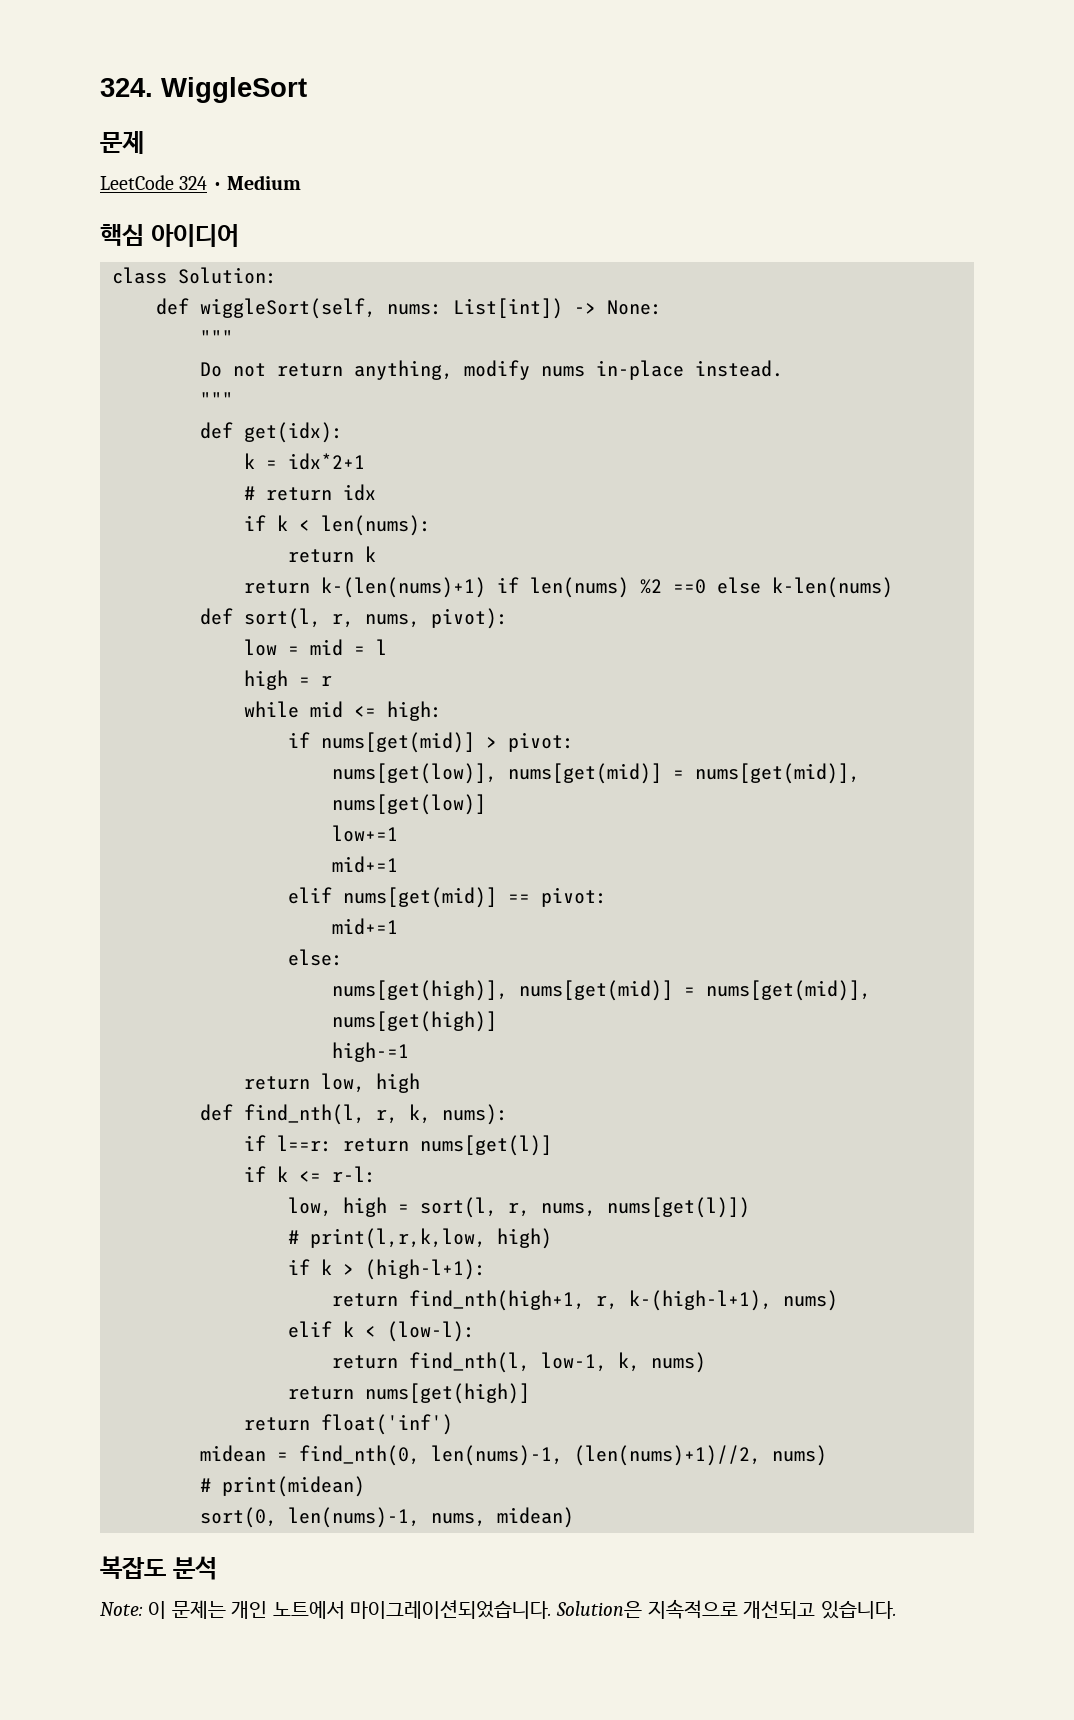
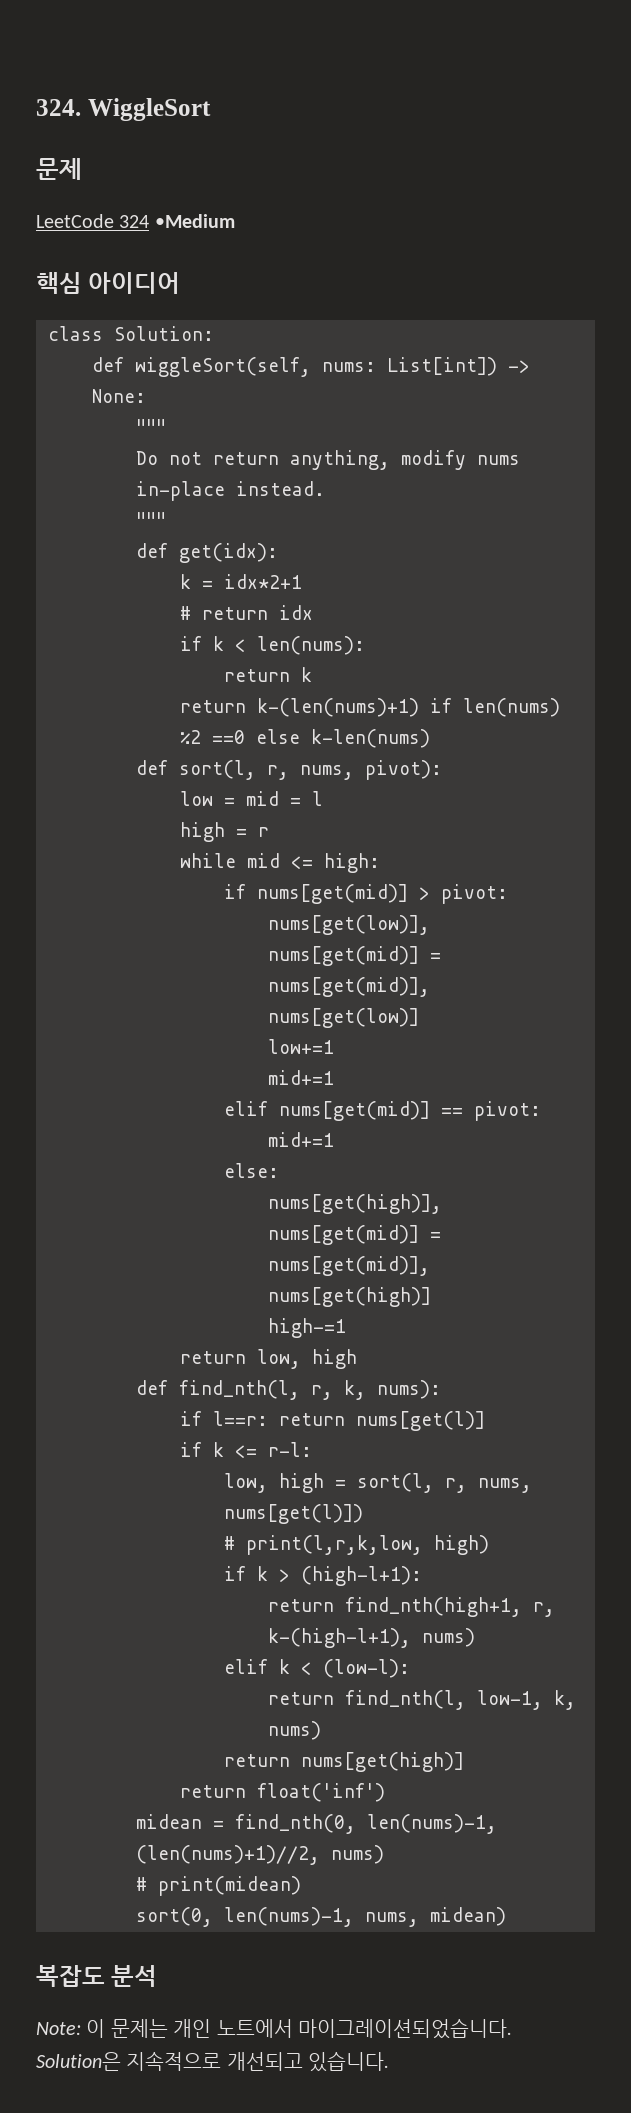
[212,175,302,190] • Medium -> [154,214,235,228] •Medium

